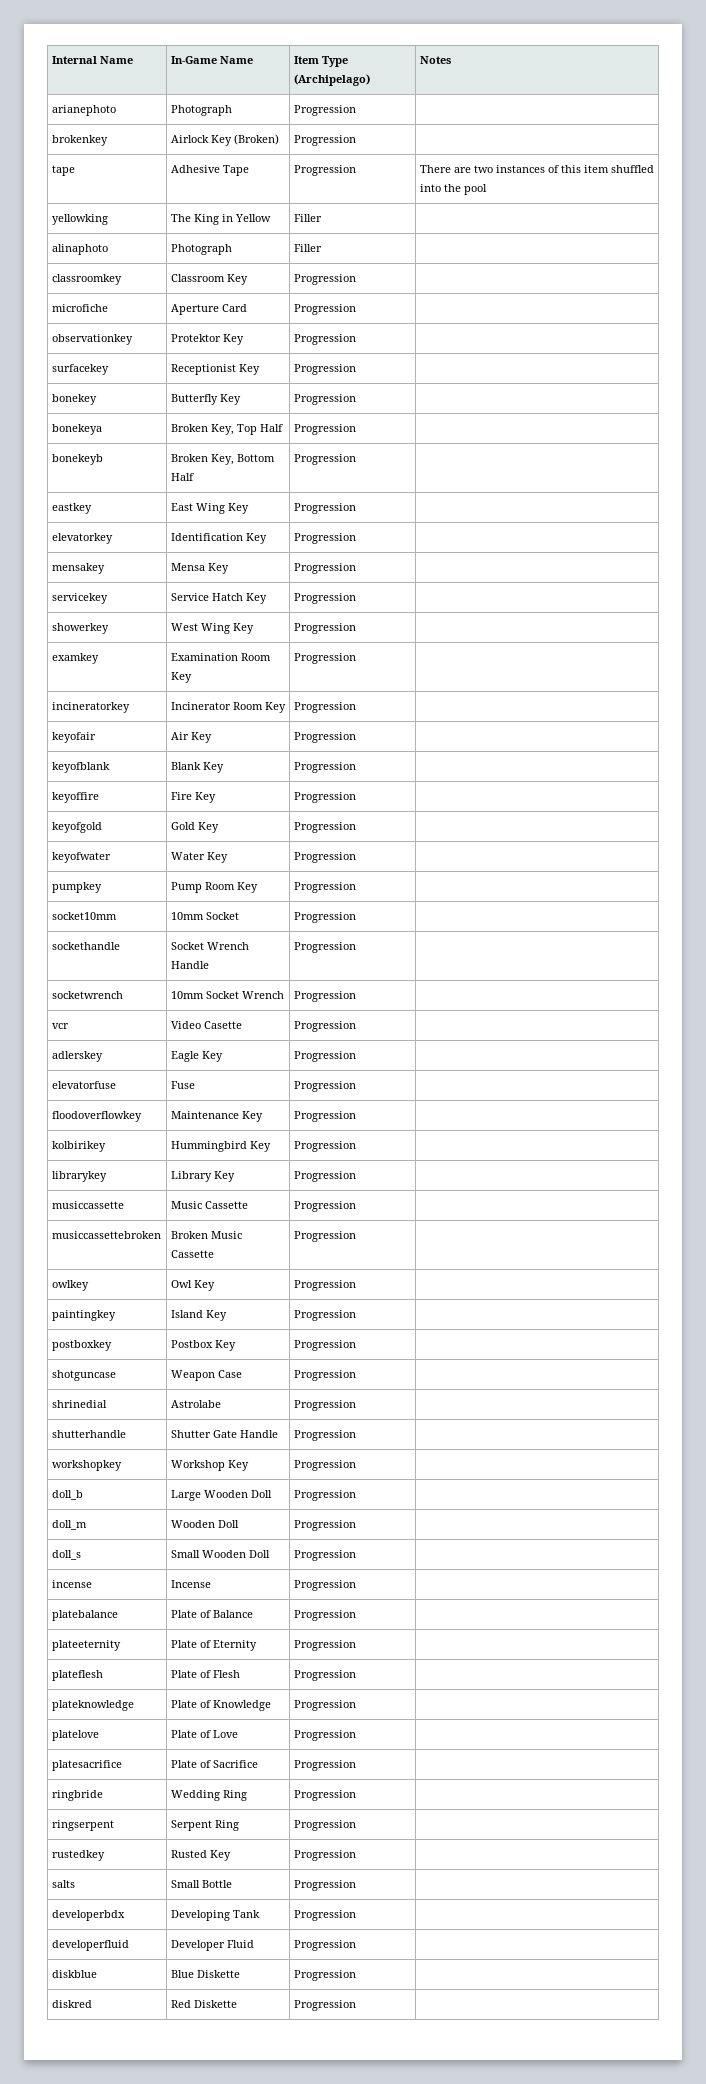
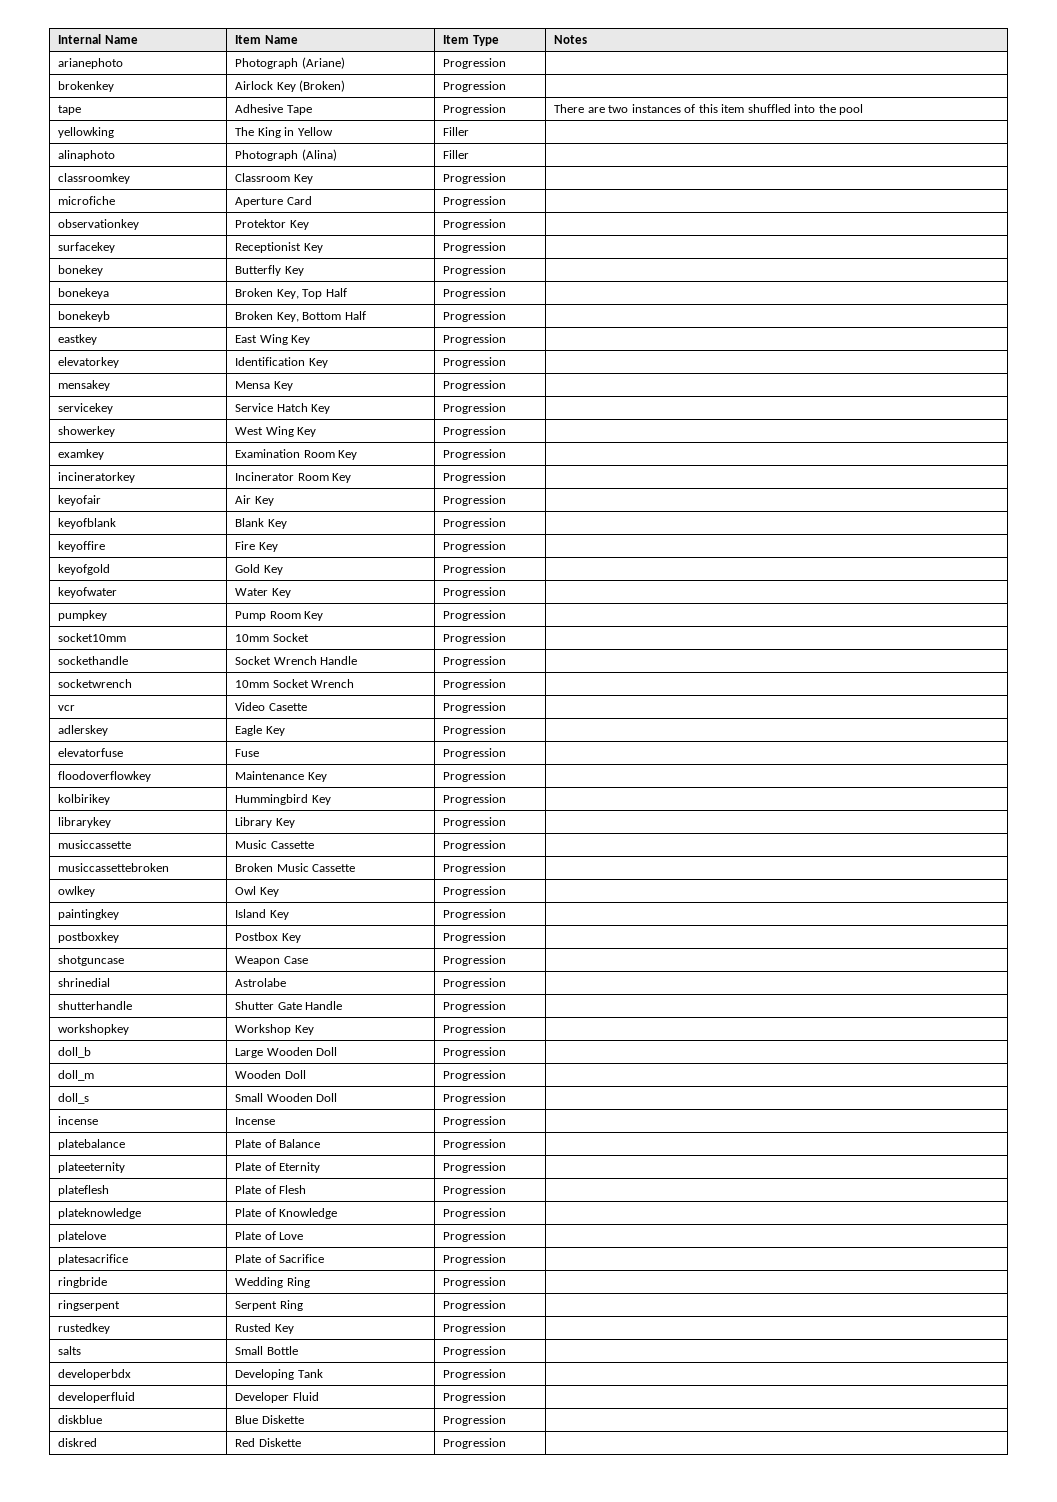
[170,56,217,64] In-Game -> [235,35,262,44] Item
[293,74,370,86] (Archipelago) -> (499, 40) none
(232, 110) none -> [301,57,345,69] (Ariane)
(232, 249) none -> [301,149,337,161] (Alina)

